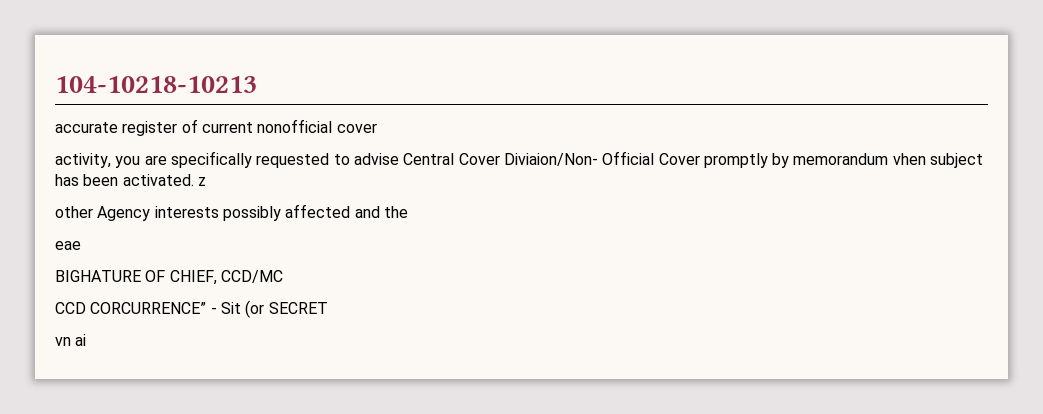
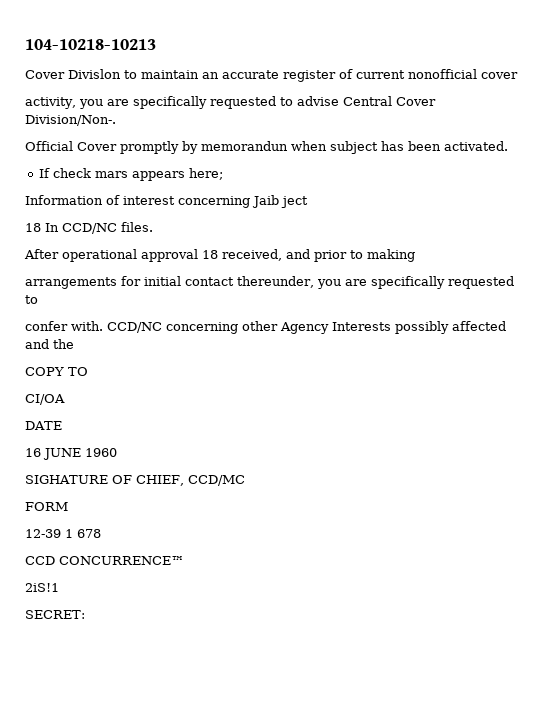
(257, 84) none -> [25,69,219,79] Cover Divislon to maintain an
[503,153,598,166] Diviaion/Non- -> [25,115,116,126] Division/Non-. //
[793,153,926,165] memorandum vhen -> [201,141,327,151] memorandun when
[197,177,206,186] z // -> [39,168,224,181] [25,195,308,208] [25,222,153,234] [24,249,415,262] [25,276,514,289] [25,295,38,304] [25,321,238,334] // If check mars appears here; // Information of interest concerning Jaib ject // 18 In CCD/NC files. // After operational approval 18 received, and prior to making // arrangements for initial contact thereunder, you are specifically requested to // confer with. CCD/NC concerning
[154,206,219,218] interests -> [332,322,391,331] Interests
[55,241,81,250] [55,270,283,285] [55,300,328,318] [55,334,87,346] eae // BIGHATURE OF CHIEF, CCD/MC // CCD CORCURRENCE” - Sit (or SECRET // vn ai -> [25,367,88,376] [25,394,65,405] [25,421,62,430] [25,448,117,460] [25,475,245,486] [25,502,68,511] [25,529,101,538] [25,556,184,565] [25,583,59,592] [25,610,85,619] COPY TO // CI/OA // DATE // 16 JUNE 1960 // SIGHATURE OF CHIEF, CCD/MC // FORM // 12-39 1 678 // CCD CONCURRENCE™ // 2iS!1 // SECRET:

